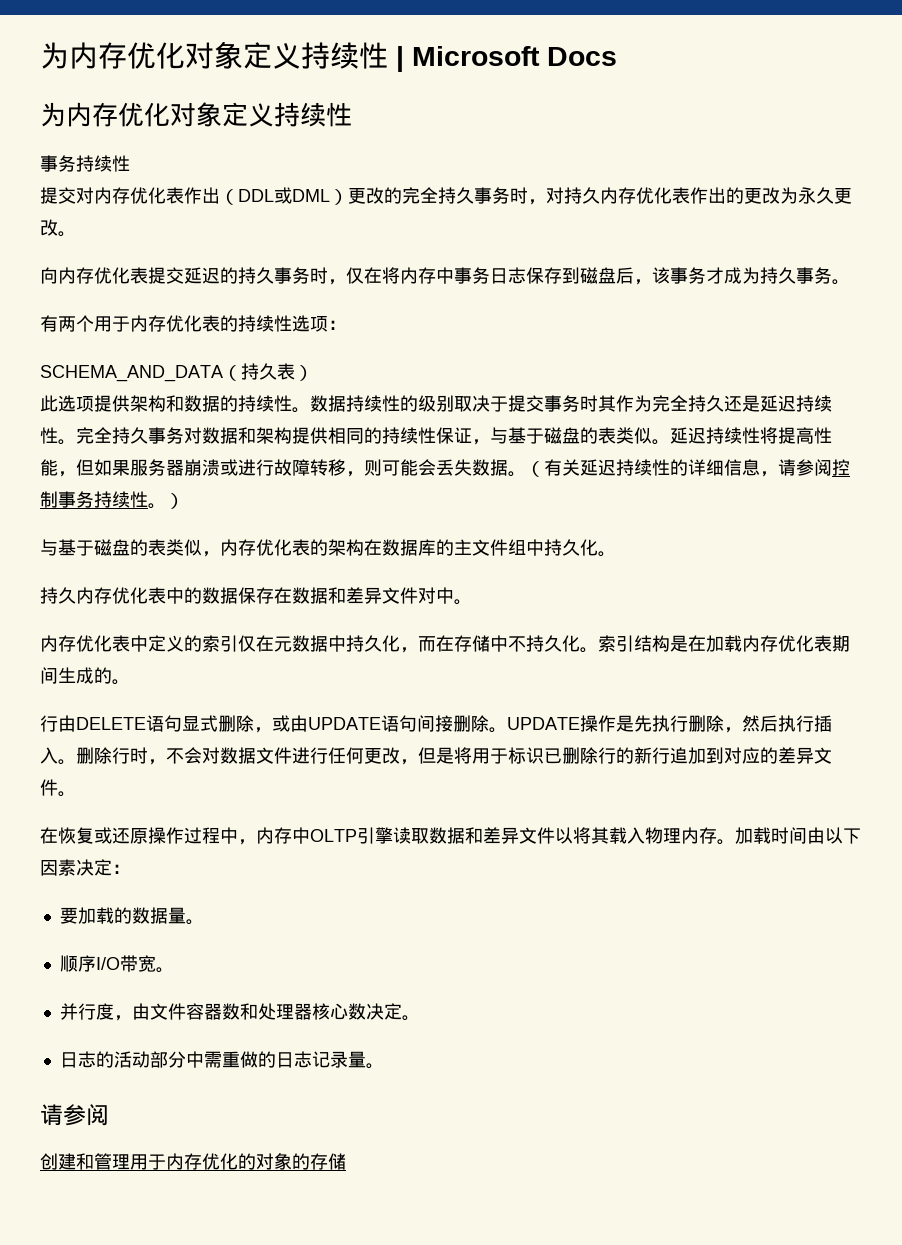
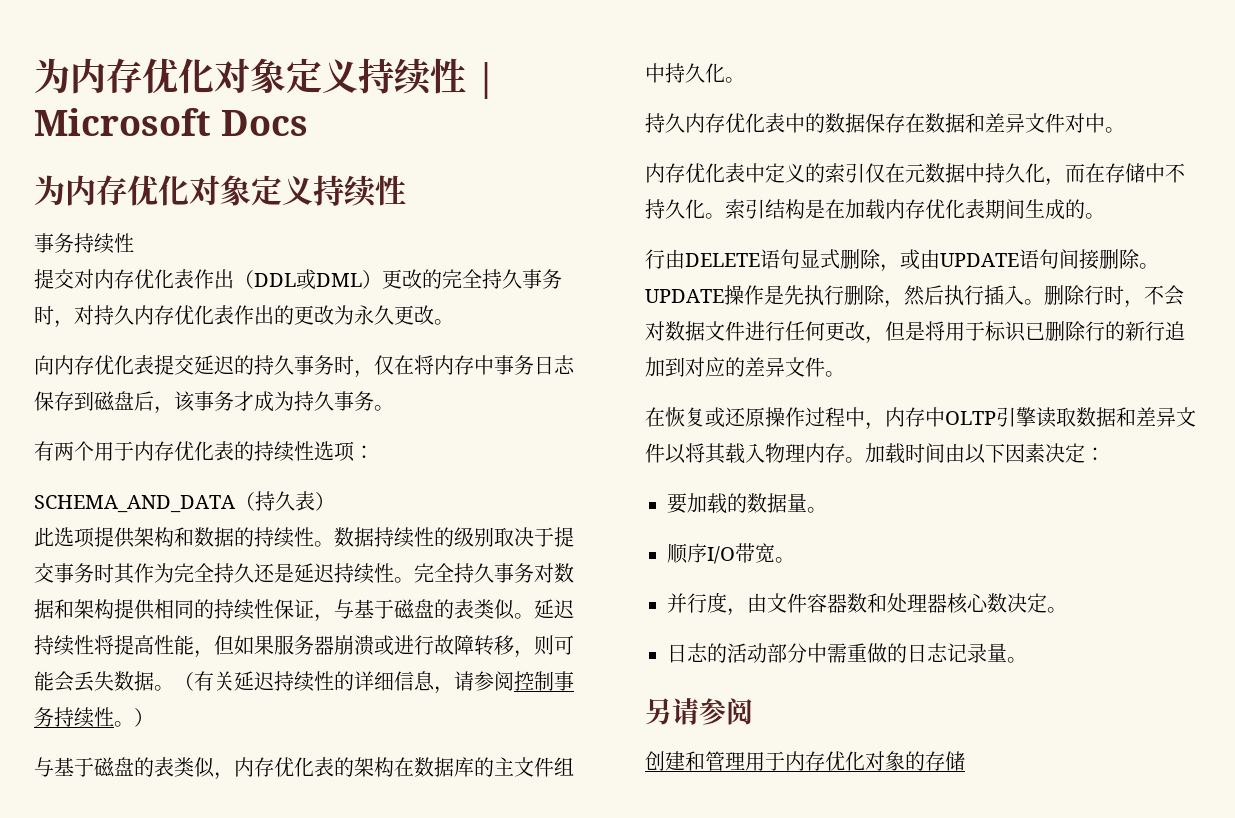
(384, 1066) none -> [645,698,672,725] 另
[238,1153,256,1170] 的 -> (865, 761) none

